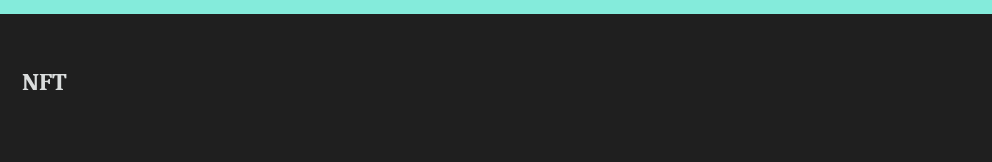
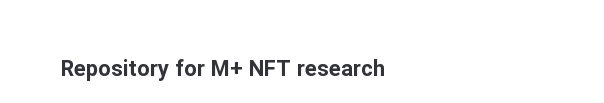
[22,74,67,90] NFT -> [61,59,385,81] Repository for M+ NFT research

